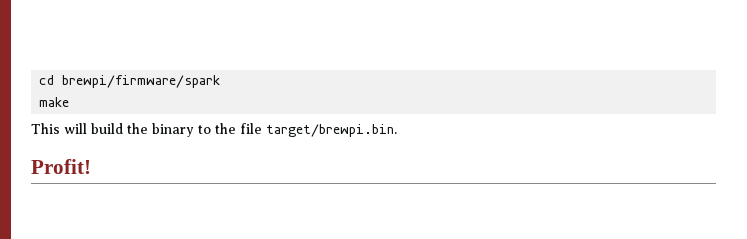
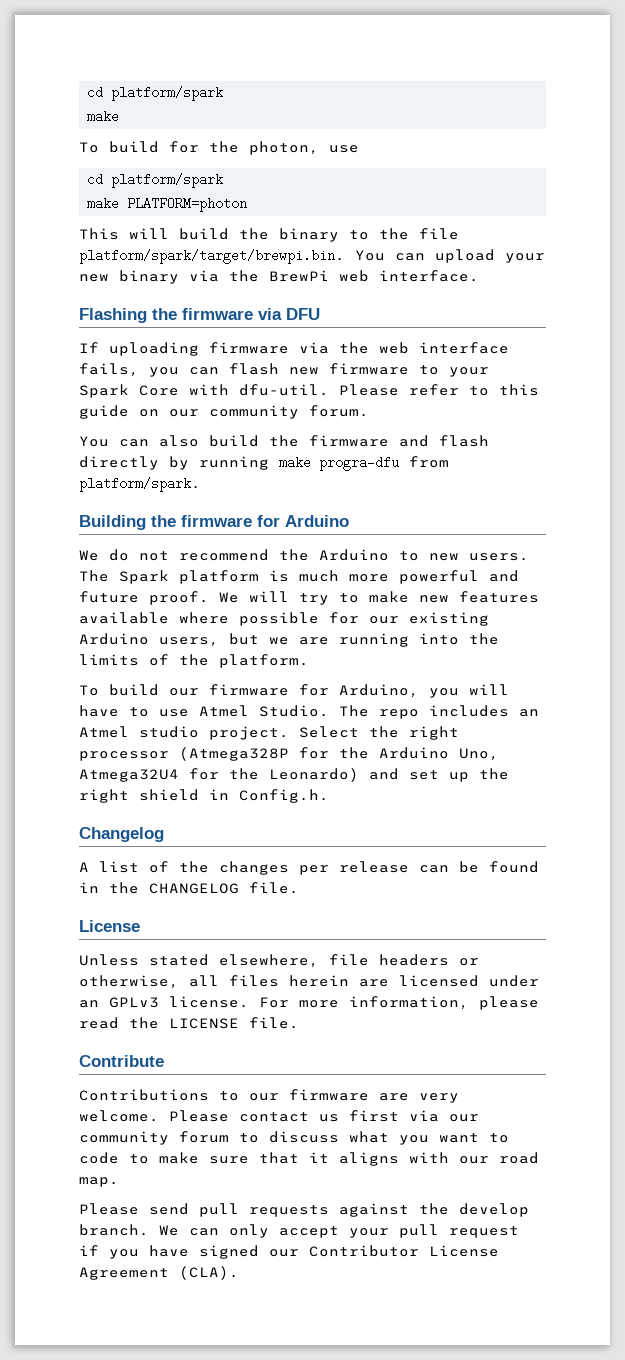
[39,75,221,88] [39,97,70,107] cd brewpi/firmware/spark // make -> [87,86,224,101] [87,110,120,123] [79,141,359,155] [87,173,224,188] [87,197,248,212] cd platform/spark // make // To build for the photon, use // cd platform/spark // make PLATFORM=photon
[266,124,397,137] [31,159,91,174] target/brewpi.bin. // Profit! -> [79,249,545,264] [79,270,479,284] [79,308,320,323] [79,342,509,356] [79,363,489,377] [79,384,539,398] [79,405,369,419] [79,435,489,447] [79,456,449,471] [79,477,201,492] [79,515,349,530] [79,549,529,561] [79,570,519,584] [79,591,539,605] [79,612,489,626] [79,633,499,647] [79,654,309,668] [79,684,509,698] [79,705,539,719] [79,726,459,740] [79,747,499,761] [79,768,509,782] [79,789,329,803] [79,827,164,842] [79,861,539,875] [79,882,299,894] [79,920,140,932] [79,954,479,968] [79,975,539,989] [79,996,539,1010] [79,1017,299,1029] [79,1055,164,1067] [79,1089,459,1103] [79,1110,479,1122] [79,1131,509,1145] [79,1152,539,1166] [79,1177,119,1187] [79,1203,529,1217] [79,1224,519,1238] [79,1245,499,1259] [79,1266,239,1280] platform/spark/target/brewpi.bin. You can upload your new binary via the BrewPi web interface. // Flashing the firmware via DFU // If uploading firmware via the web interface fails, you can flash new firmware to your Spark Core with dfu-util. Please refer to this guide on our community forum. // You can also build the firmware and flash directly by running make progra-dfu from platform/spark. // Building the firmware for Arduino // We do not recommend the Arduino to new users. The Spark platform is much more powerful and future proof. We will try to make new features available where possible for our existing Arduino users, but we are running into the limits of the platform. // To build our firmware for Arduino, you will have to use Atmel Studio. The repo includes an Atmel studio project. Select the right processor (Atmega328P for the Arduino Uno, Atmega32U4 for the Leonardo) and set up the right shield in Config.h. // Changelog // A list of the changes per release can be found in the CHANGELOG file. // License // Unless stated elsewhere, file headers or otherwise, all files herein are licensed under an GPLv3 license. For more information, please read the LICENSE file. // Contribute // Contributions to our firmware are very welcome. Please contact us first via our community forum to discuss what you want to code to make sure that it aligns with our road map. // Please send pull requests against the develop branch. We can only accept your pull request if you have signed our Contributor License Agreement (CLA).

